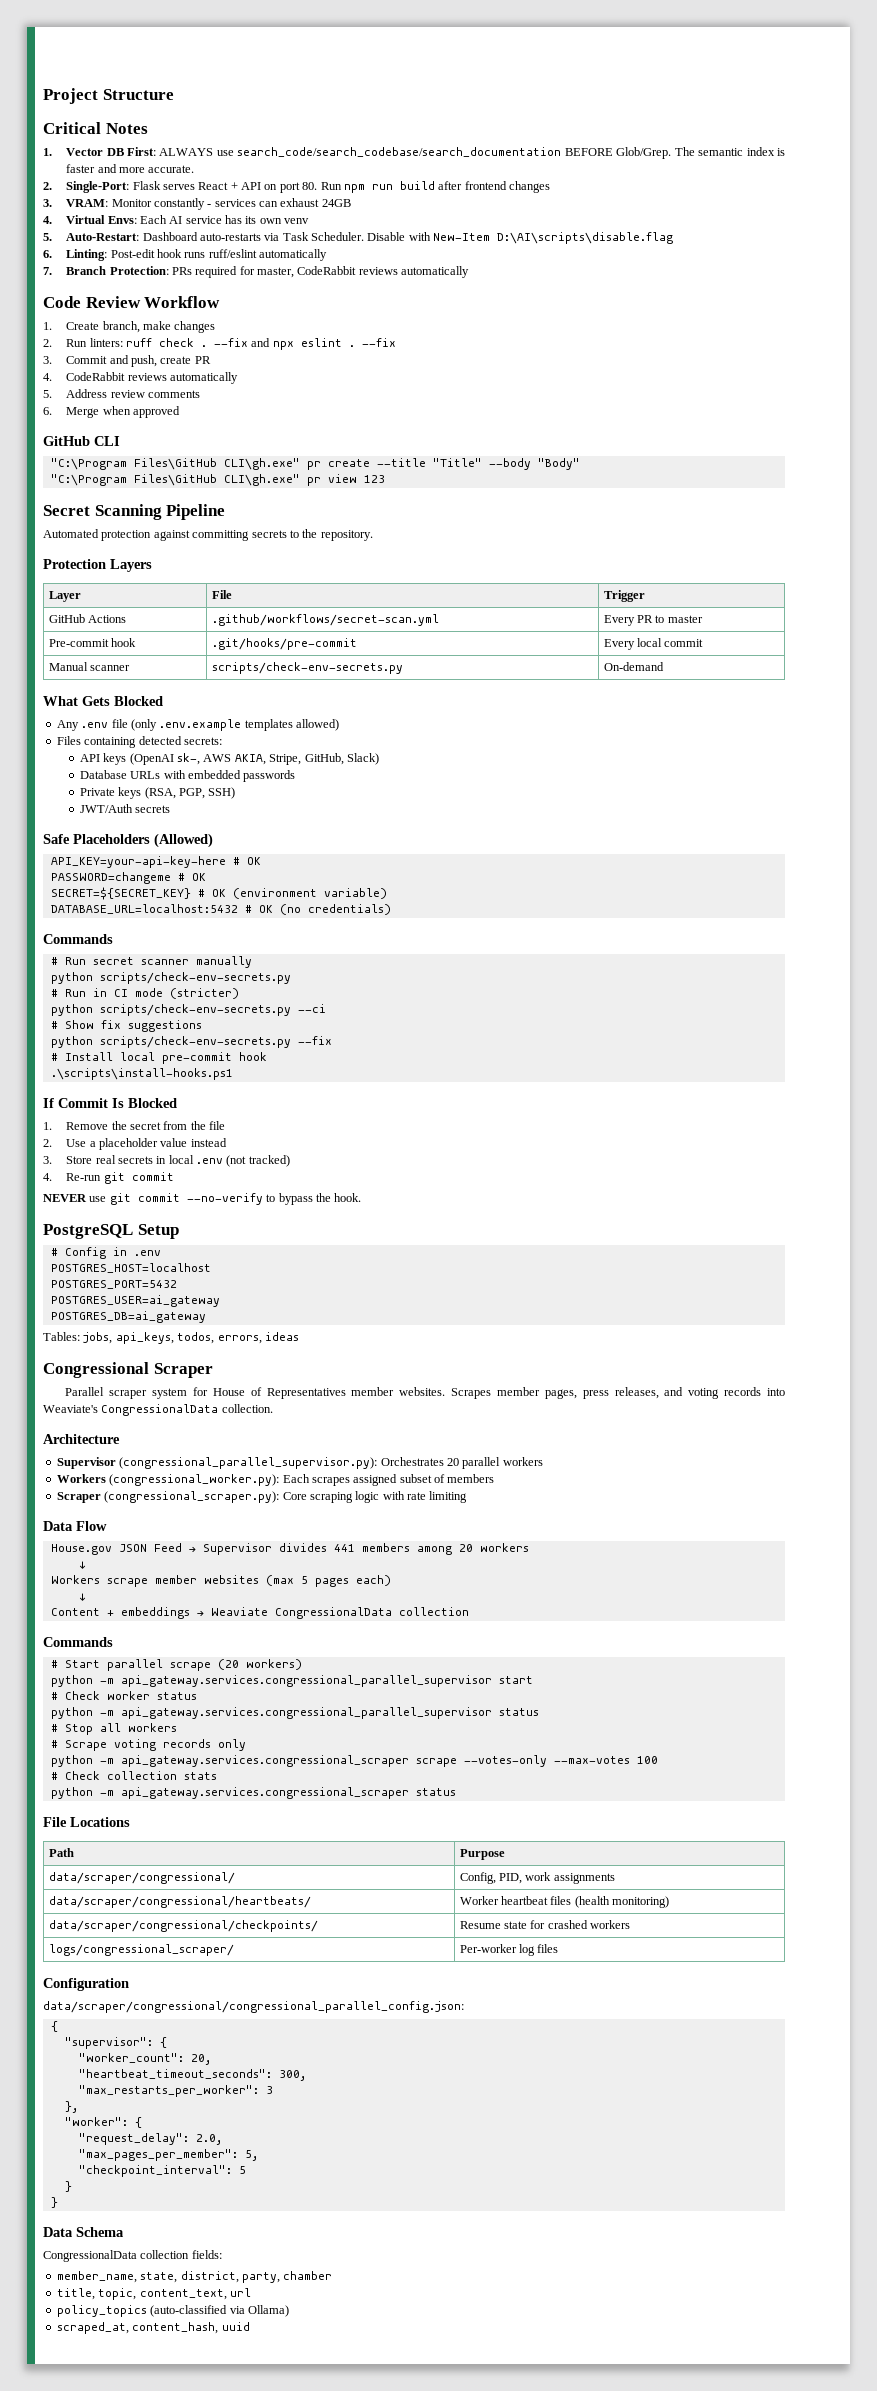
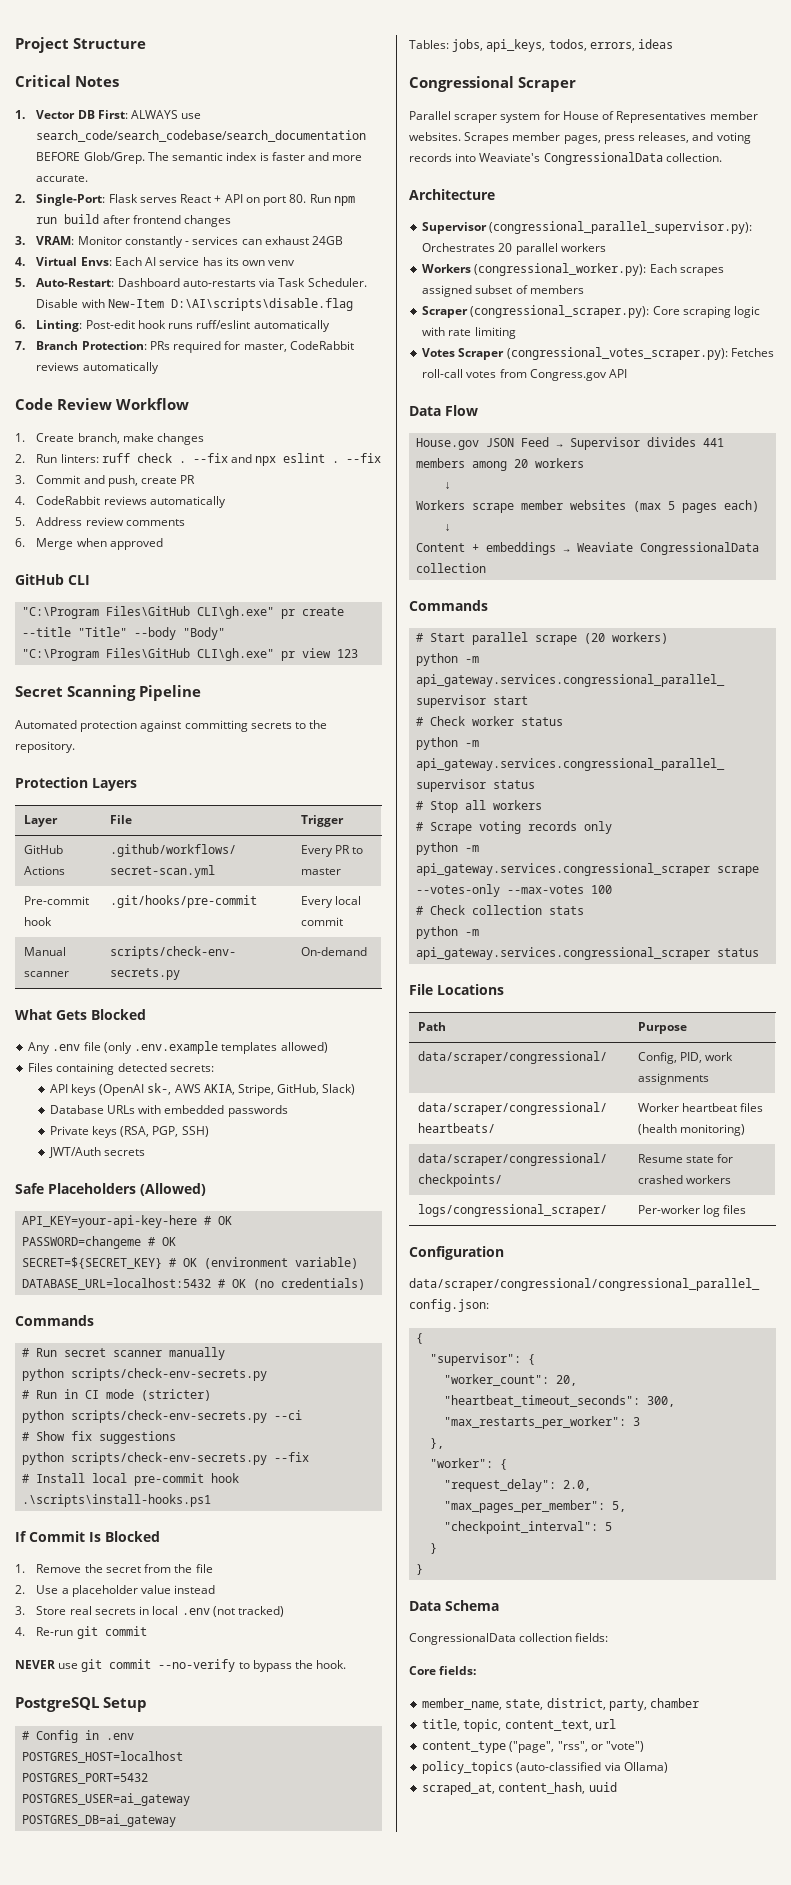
(468, 1497) none -> [422,347,774,360] [422,369,628,381] // Votes Scraper (congressional_votes_scraper.py): Fetches roll-call votes from Congress.gov API
(222, 2254) none -> [409,1666,477,1675] // Core fields:
(251, 2292) none -> [422,1741,645,1753] // content_type ("page", "rss", or "vote")

